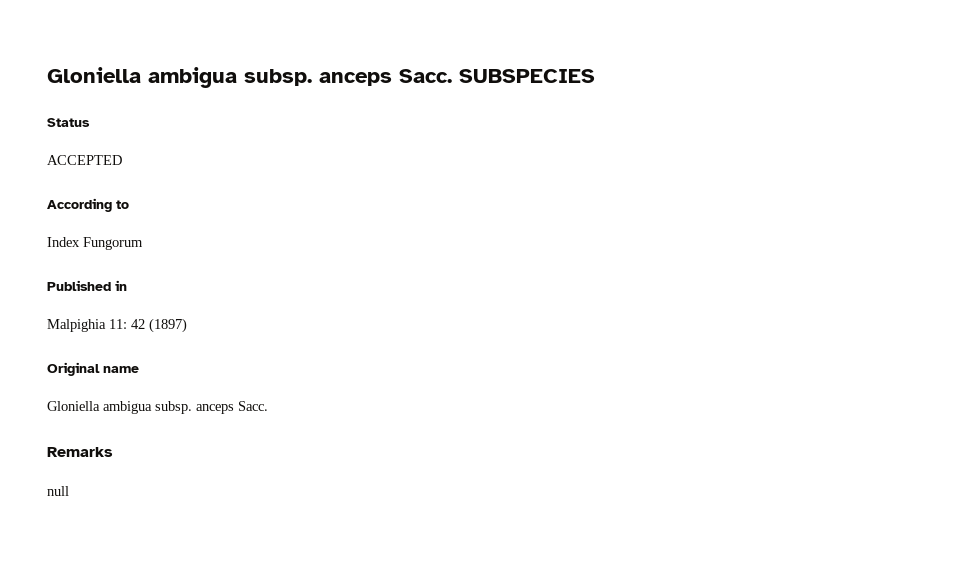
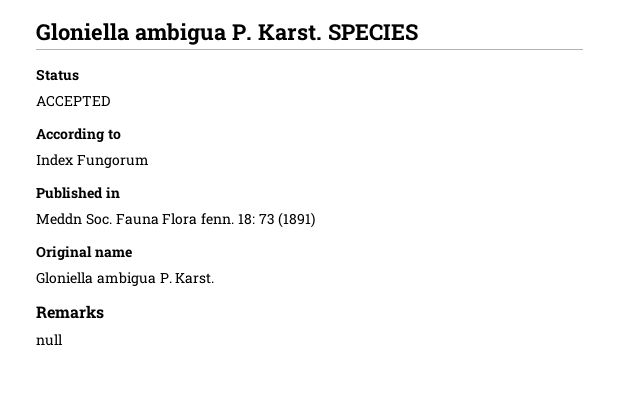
[47,67,595,88] Gloniella ambigua subsp. anceps Sacc. SUBSPECIES -> [36,23,418,45] Gloniella ambigua P. Karst. SPECIES
[47,318,187,333] Malpighia 11: 42 (1897) -> [36,212,316,228] Meddn Soc. Fauna Flora fenn. 18: 73 (1891)
[155,401,268,414] subsp. anceps Sacc. -> [159,273,215,284] P. Karst.

